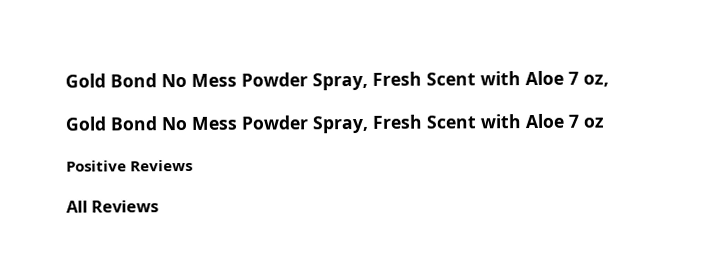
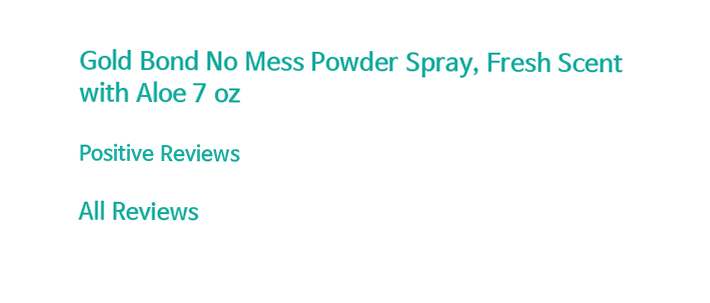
[583,74,609,87] [65,113,579,134] oz, // Gold Bond No Mess Powder Spray, Fresh Scent with Aloe 7 -> (209, 93) none

